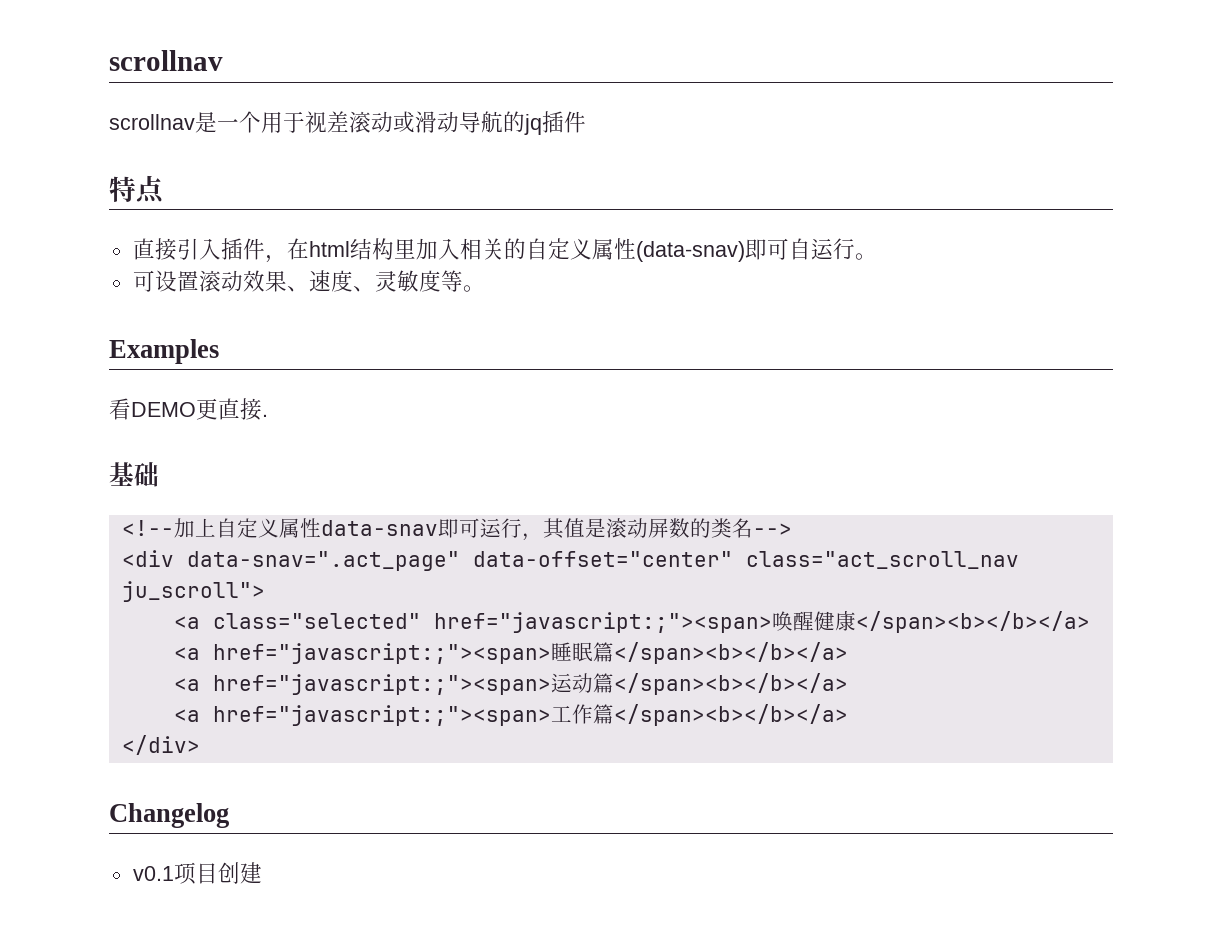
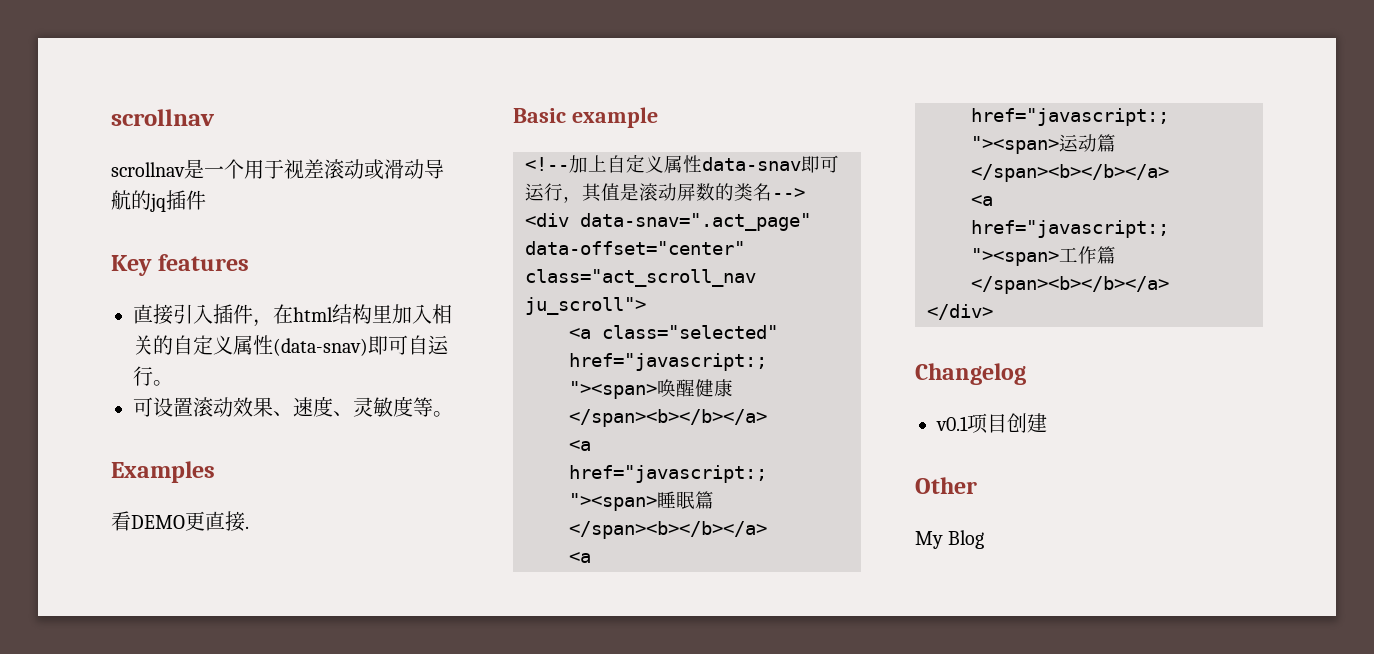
[109,175,164,204] 特点 -> [111,254,250,276] Key features
[109,462,159,487] 基础 -> [513,107,658,128] Basic example
(262, 873) none -> [915,477,977,494] [915,530,985,549] // Other // My Blog

